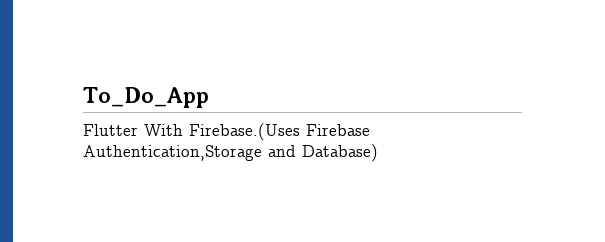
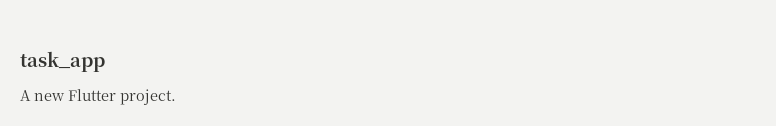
[83,87,209,108] [83,123,370,141] [83,144,378,162] To_Do_App // Flutter With Firebase.(Uses Firebase Authentication,Storage and Database) -> [20,51,105,72] [20,89,176,105] task_app // A new Flutter project.

